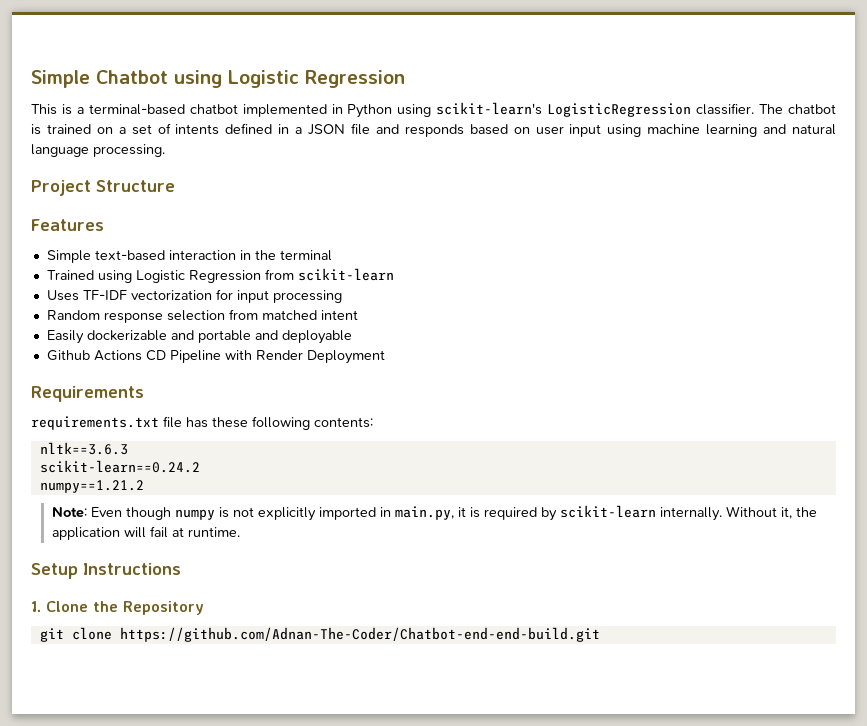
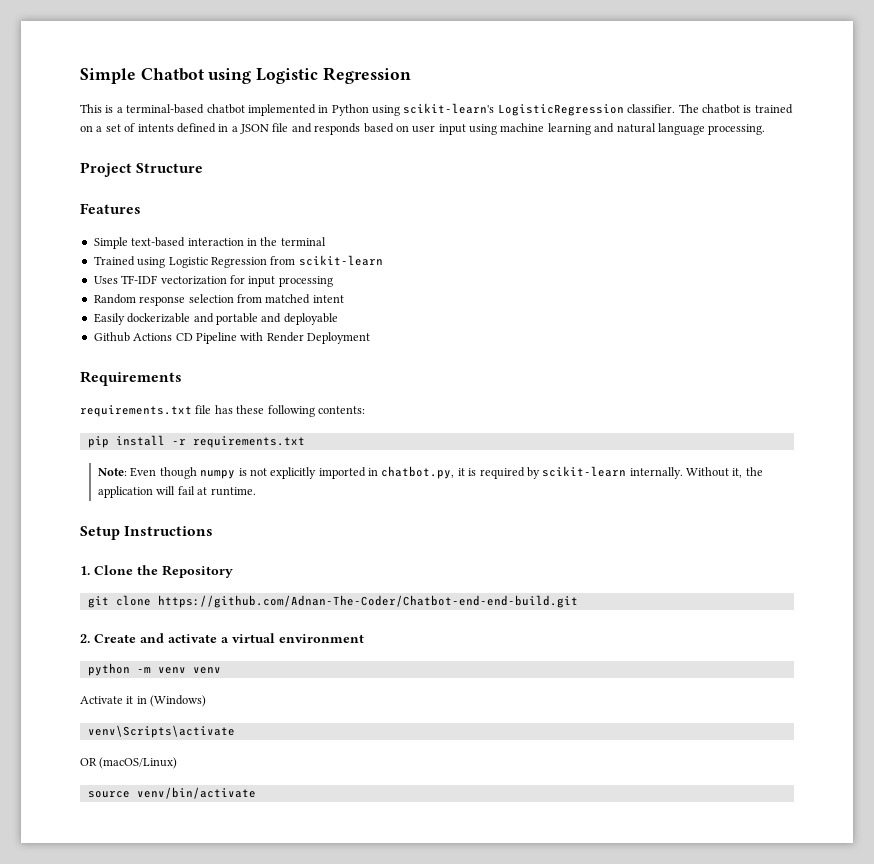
[39,442,128,455] [39,460,200,473] [39,480,144,493] nltk==3.6.3 // scikit-learn==0.24.2 // numpy==1.21.2 -> [87,435,305,448] pip install -r requirements.txt
[394,506,454,520] main.py, -> [381,466,455,479] chatbot.py,
(600, 634) none -> [80,633,364,643] [87,663,221,676] [80,695,207,707] [87,725,235,738] [80,757,178,769] [87,787,256,799] // 2. Create and activate a virtual environment // python -m venv venv // Activate it in (Windows) // venv\Scripts\activate // OR (macOS/Linux) // source venv/bin/activate

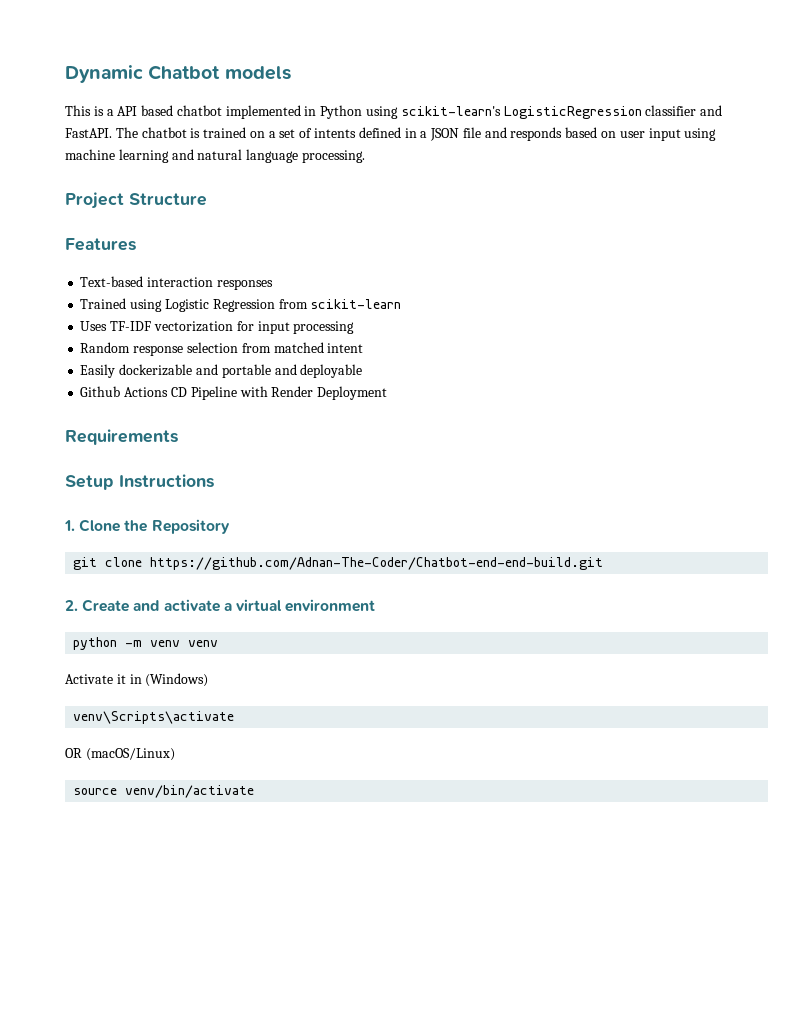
[80,67,411,84] Simple Chatbot using Logistic Regression -> [65,65,291,83] Dynamic Chatbot models
[126,104,205,114] terminal-based -> [117,105,174,116] API based
[627,104,676,113] classifier. -> [645,105,723,116] [65,128,112,138] classifier and FastAPI.
[93,237,326,249] Simple text-based interaction in the terminal -> [80,276,273,290] Text-based interaction responses
[80,405,365,417] [87,435,305,448] [98,466,763,479] [98,486,256,498] // requirements.txt file has these following contents: // pip install -r requirements.txt // Note: Even though numpy is not explicitly imported in chatbot.py, it is required by scikit-learn internally. Without it, the application will fail at runtime. -> (178, 437) none

